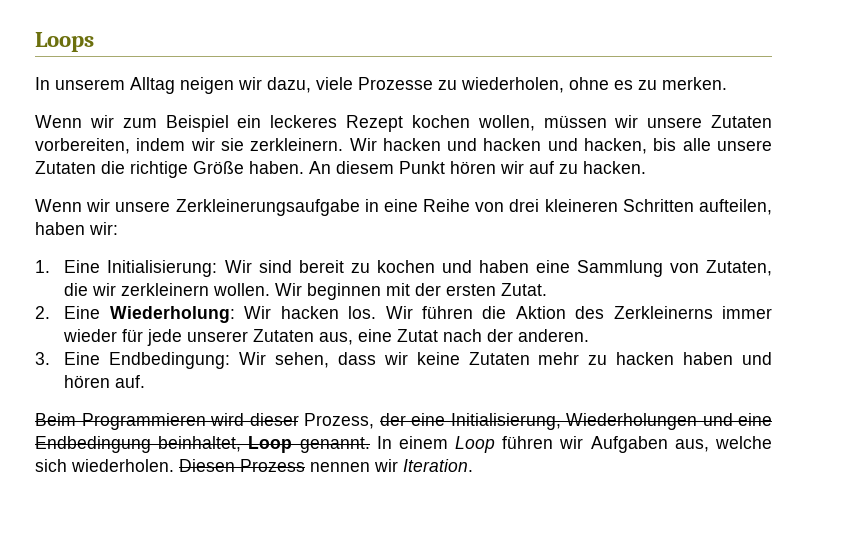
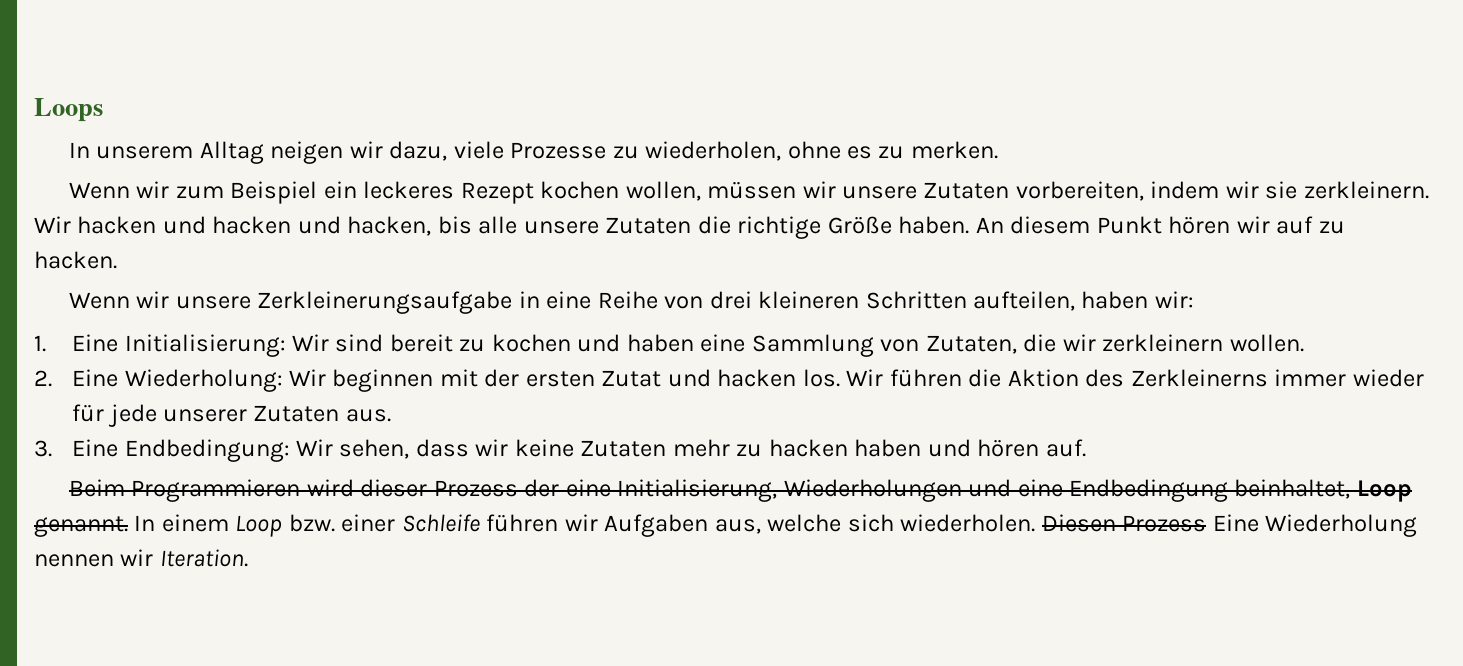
(271, 289) none -> [34,369,283,392] // 2. Eine Wiederholung:
[501,283,548,296] [35,306,272,323] Zutat. // 2. Eine Wiederholung: Wir -> [601,369,711,387] Zutat und
[319,329,590,345] aus, eine Zutat nach der anderen. -> [345,409,391,422] aus.
[304,413,374,429] Prozess, -> [433,480,518,497] Prozess
(496, 444) none -> [288,514,480,532] bzw. einer Schleife
(305, 465) none -> [1212,514,1418,537] Eine Wiederholung

